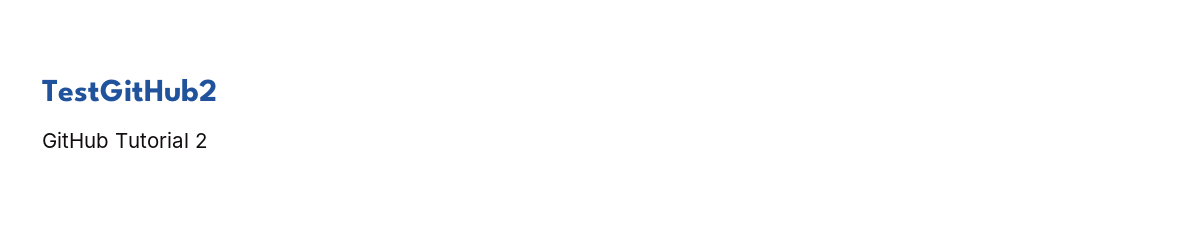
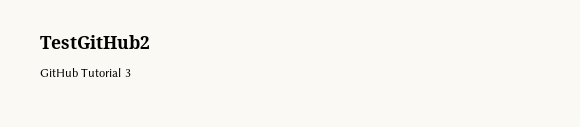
[195,133,208,148] 2 -> [124,69,131,77] 3

